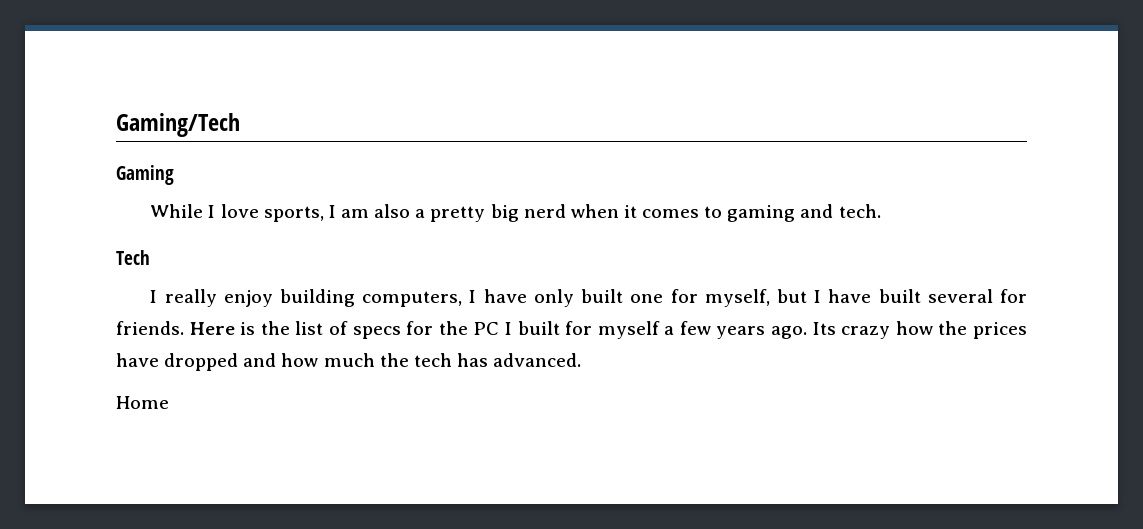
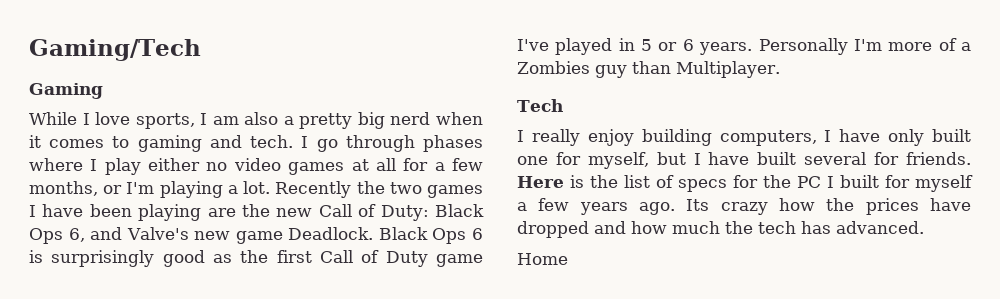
(881, 211) none -> [301,135,484,152] [29,158,484,175] [29,181,484,198] [29,204,484,221] [29,227,484,244] [29,250,483,267] [517,38,971,55] [517,61,780,78] I go through phases where I play either no video games at all for a few months, or I'm playing a lot. Recently the two games I have been playing are the new Call of Duty: Black Ops 6, and Valve's new game Deadlock. Black Ops 6 is surprisingly good as the first Call of Duty game I've played in 5 or 6 years. Personally I'm more of a Zombies guy than Multiplayer.

